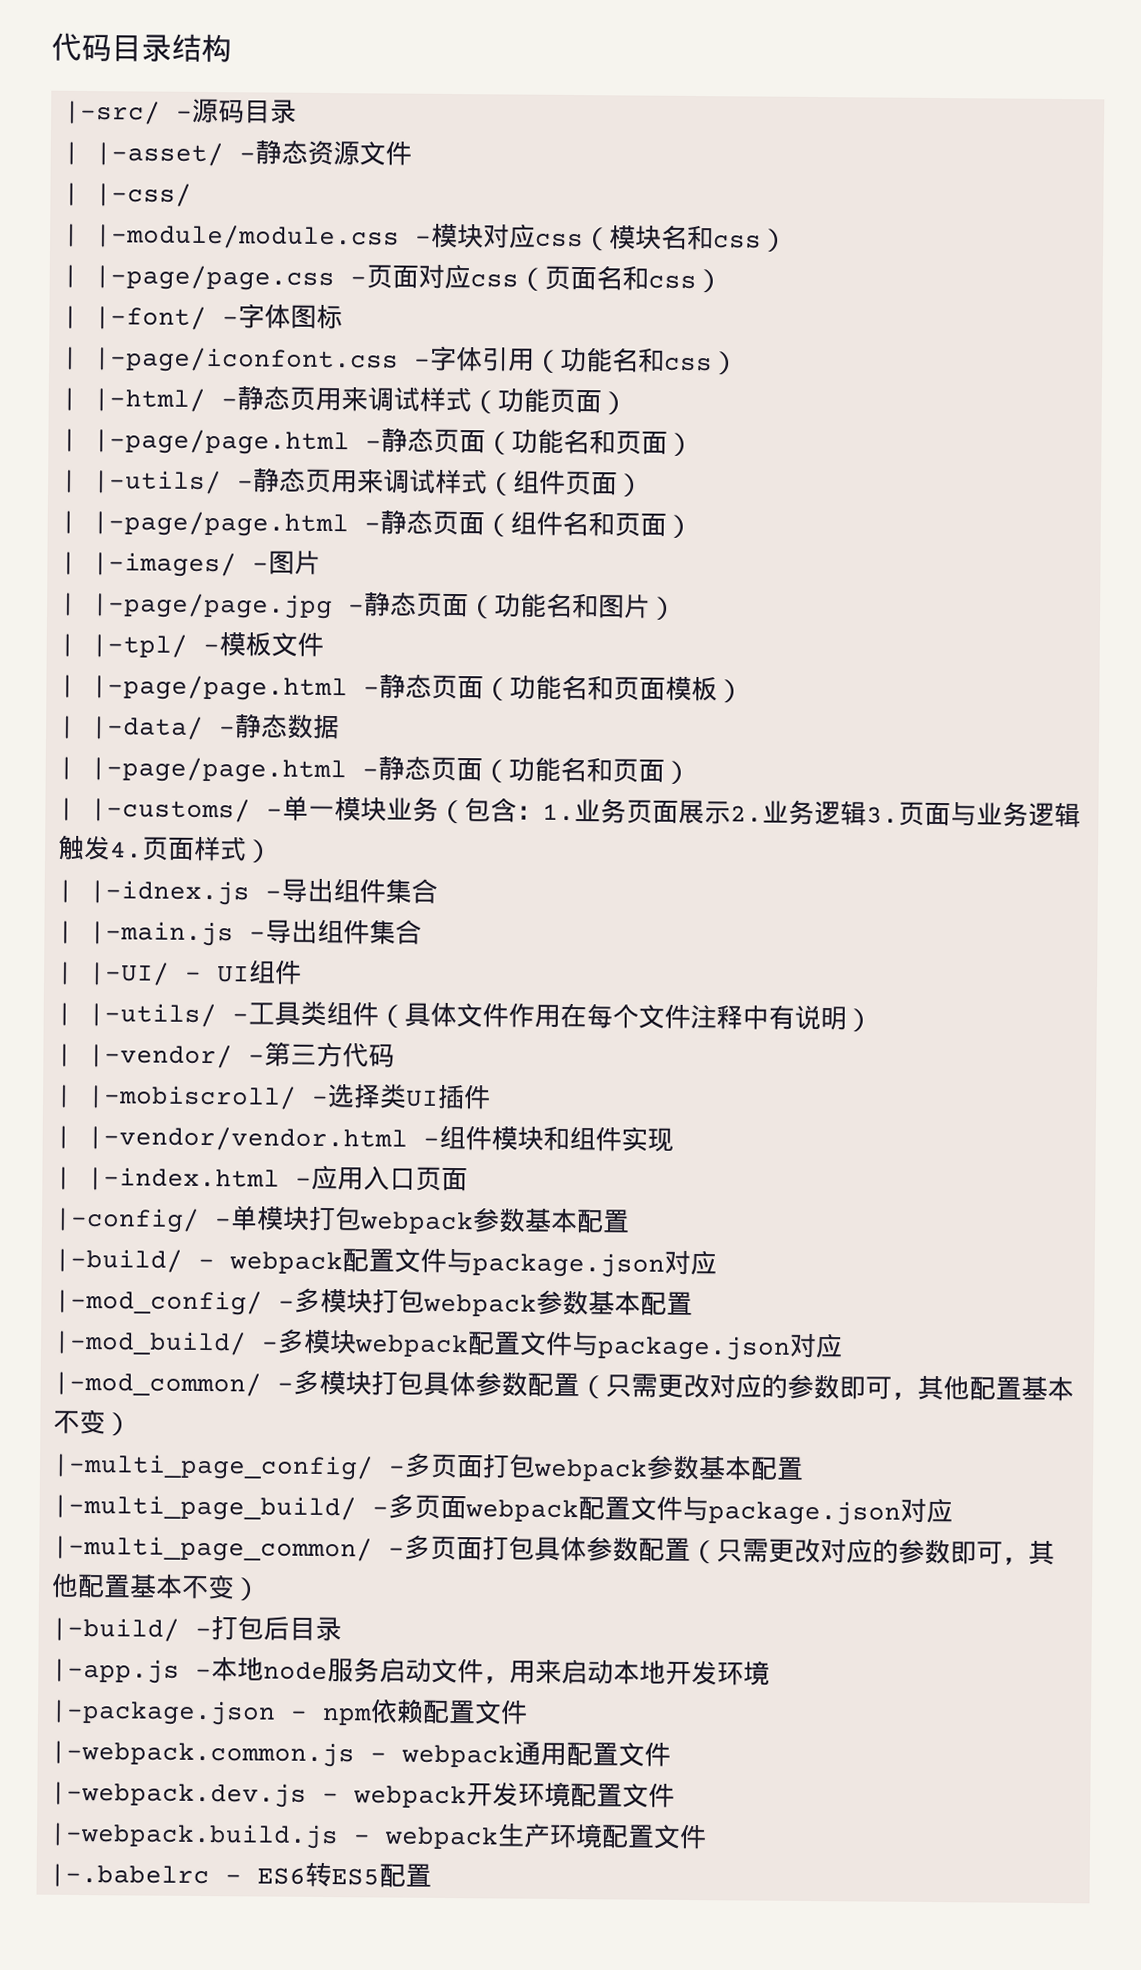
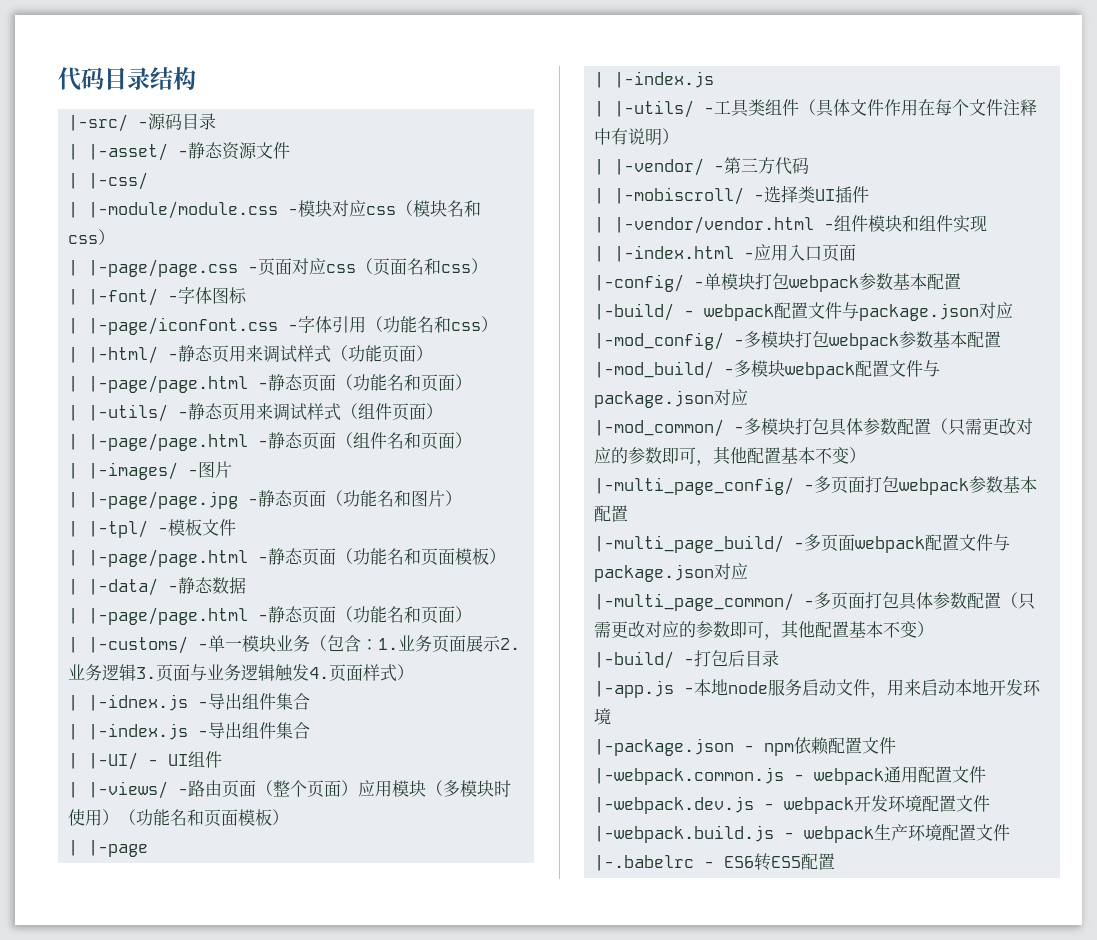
[88,921,234,947] |-main.js -> [88,723,189,740] |-index.js
(302, 972) none -> [68,780,512,799] [68,809,290,827] [68,840,149,857] [594,71,715,88] // | |-views/ -路由页面（整个页面）应用模块（多模块时使用）（功能名和页面模板） // | |-page // | |-index.js

